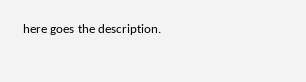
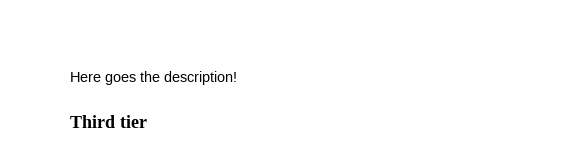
[23,24,47,33] here -> [70,72,101,82] Here
[98,24,162,35] description. -> [164,71,237,85] [70,115,147,128] description! // Third tier

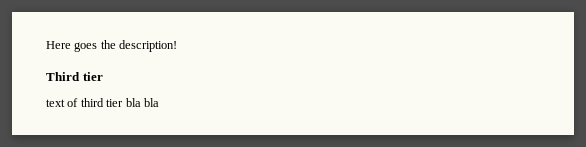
(147, 121) none -> [46,98,159,107] // text of third tier bla bla

